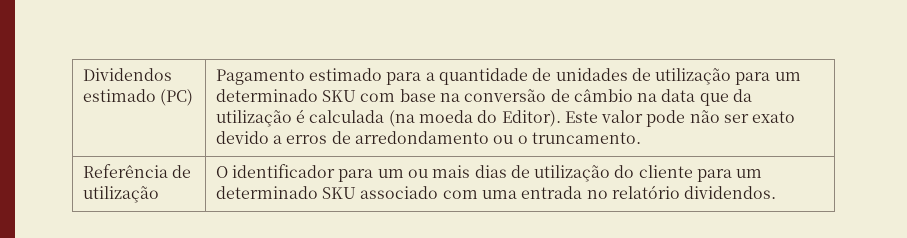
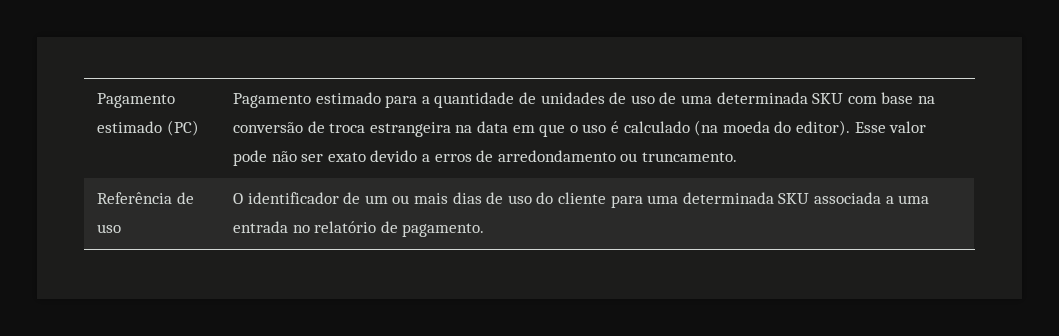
[82,68,172,81] Dividendos -> [97,93,176,108] Pagamento
[655,68,801,85] [215,89,318,102] utilização para um determinado -> [630,92,808,104] uso de uma determinada
[573,89,753,106] [215,109,385,127] câmbio na data que da utilização é calculada -> [329,121,690,137] troca estrangeira na data em que o uso é calculado
[501,110,598,127] Editor). Este -> [795,120,886,136] editor). Esse
[517,135,528,144] o -> (638, 157) none
[82,186,159,203] utilização -> [97,224,122,233] uso
[338,169,374,182] para -> [343,192,361,204] de
[534,165,611,182] utilização -> [507,195,532,204] uso
[736,169,763,178] [215,186,478,199] um determinado SKU associado com -> [647,192,894,204] uma determinada SKU associada a
[684,186,777,199] dividendos. -> [380,221,485,237] de pagamento.

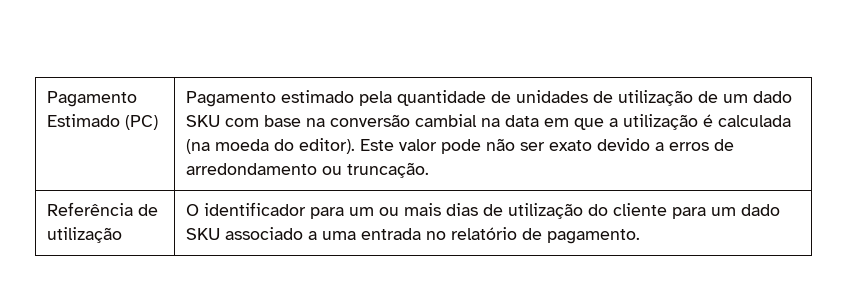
[97,93,176,108] [97,121,163,133] Pagamento estimado -> [47,91,138,107] [47,114,121,127] Pagamento Estimado
[385,95,430,108] para a -> [359,91,393,106] pela
[630,92,808,104] uso de uma determinada -> [618,90,793,106] utilização de um dado
[307,121,451,137] de troca estrangeira -> [415,114,478,127] cambial
[569,121,690,133] o uso é calculado -> [609,114,792,130] a utilização é calculada
[854,122,886,133] Esse -> [360,139,395,151] Este
[642,152,738,162] truncamento. -> [347,162,430,178] truncação.
[97,224,122,233] uso -> [47,227,123,243] utilização
[343,192,361,204] de -> [310,207,345,219] para
[507,195,532,204] uso -> [508,203,584,219] utilização
[647,192,881,204] uma determinada SKU associada -> [711,204,781,216] [186,227,304,240] um dado SKU associado

